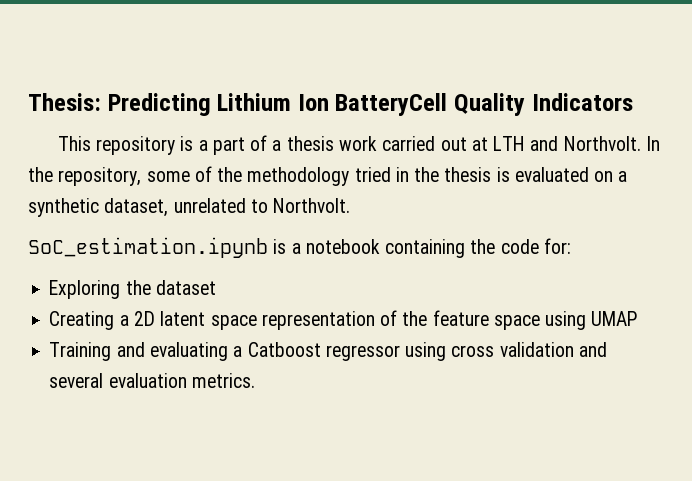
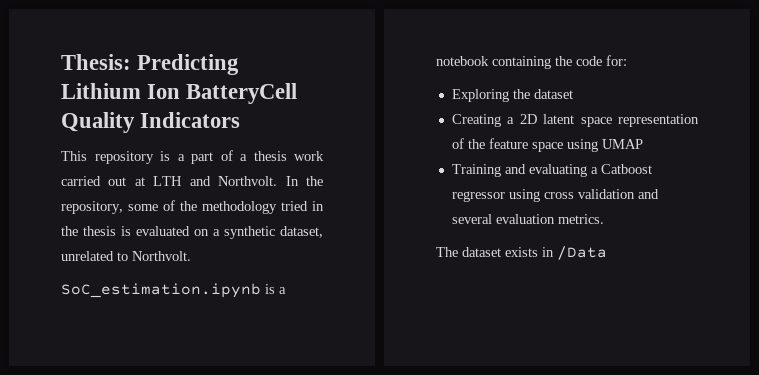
(255, 380) none -> [436,246,607,260] // The dataset exists in /Data

